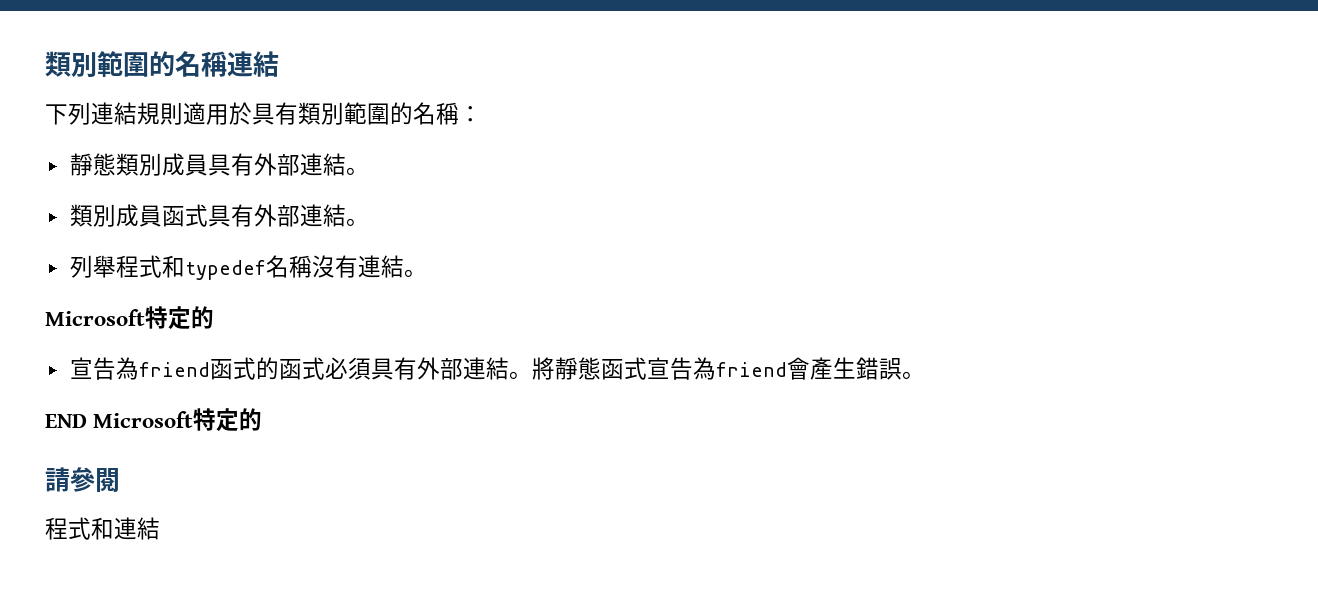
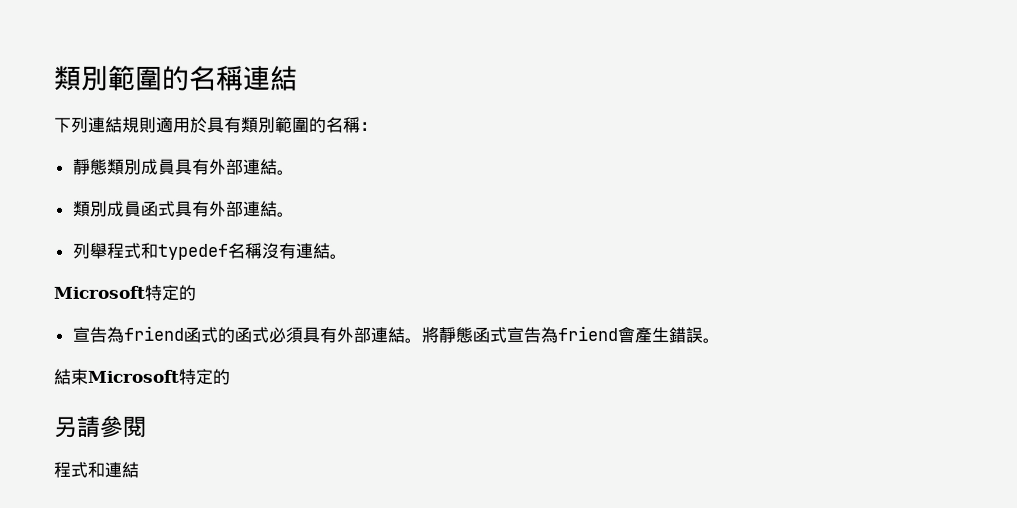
[45,408,263,432] END Microsoft特定的 // -> [53,368,230,385] [53,416,77,438] 結束Microsoft特定的 // 另

